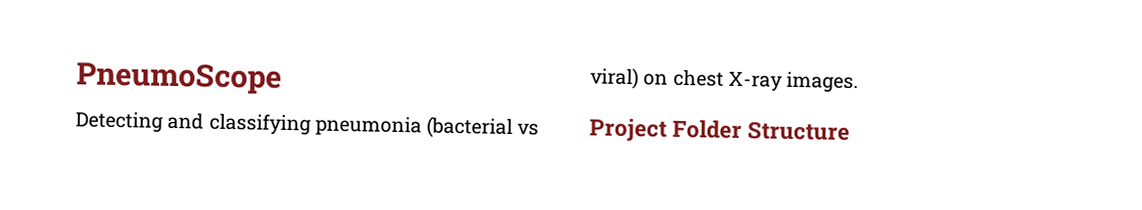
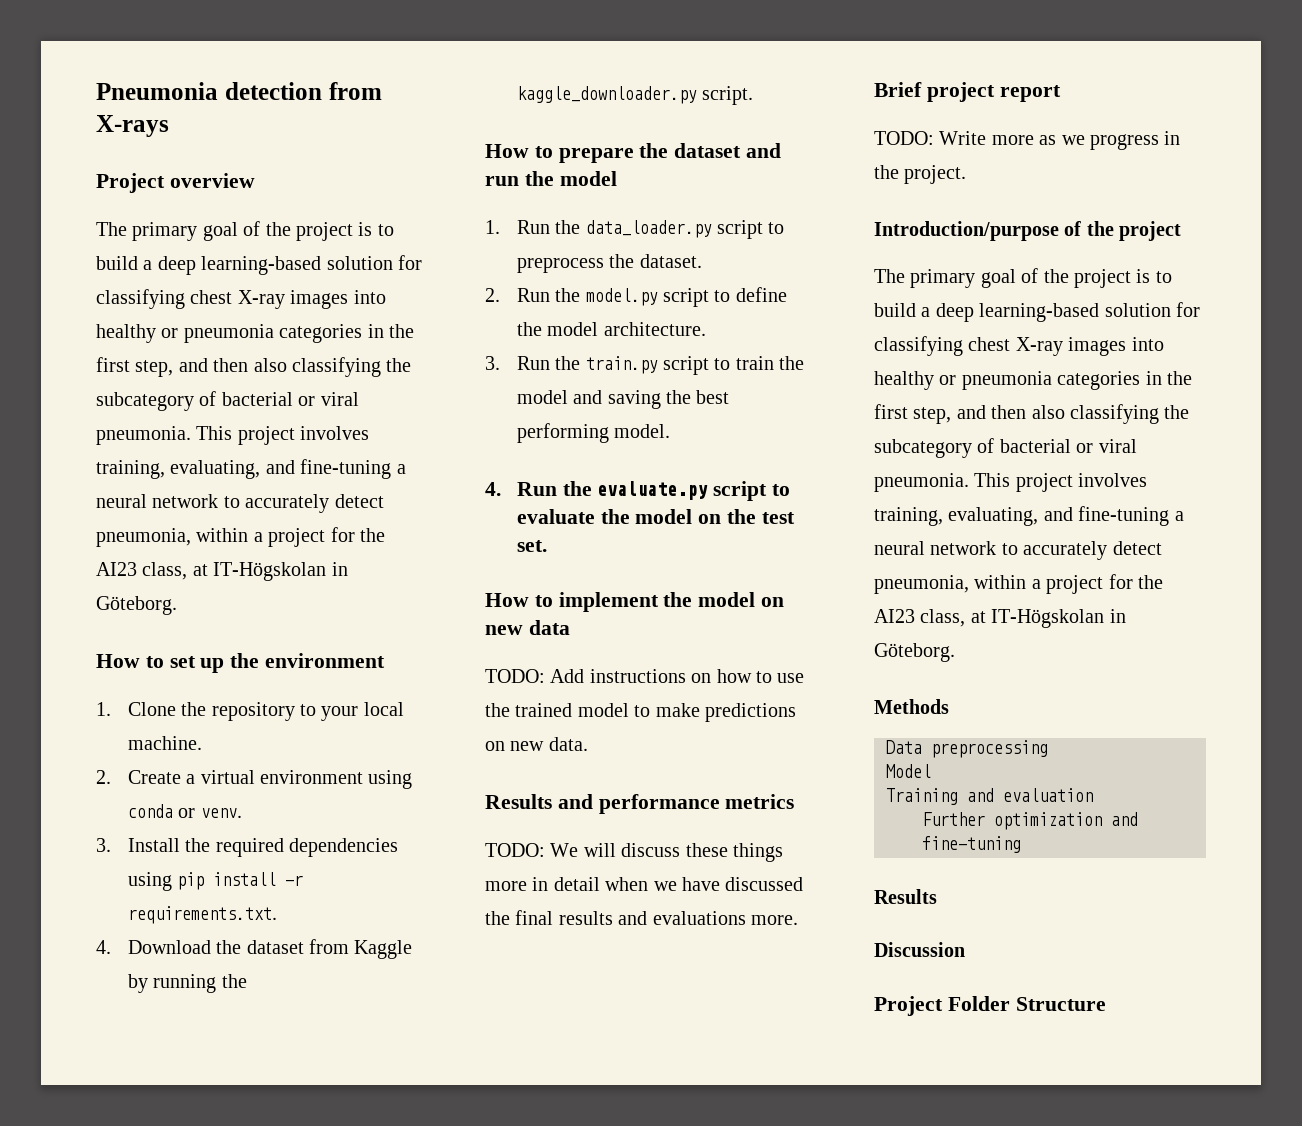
[76,61,282,95] [75,111,540,139] [590,67,860,94] PneumoScope // Detecting and classifying pneumonia (bacterial vs viral) on chest X-ray images. -> [96,82,382,100] [96,115,169,137] [96,173,255,193] [96,221,394,241] [96,255,422,275] [96,289,386,309] [96,324,414,343] [96,357,412,377] [96,391,359,411] [96,426,370,445] [96,459,406,479] [96,494,384,513] [96,527,385,547] [96,562,348,581] [96,596,177,615] [96,653,386,673] [96,702,404,721] [127,736,202,750] [96,770,413,789] [127,804,242,818] [96,838,398,857] [127,872,304,891] [127,906,277,924] [96,939,413,959] [127,974,247,993] [516,86,754,105] [485,143,782,163] [485,171,617,186] [485,220,785,239] [516,254,702,273] [485,287,787,307] [516,322,706,336] [485,356,805,375] [516,390,730,409] [516,423,671,443] [485,481,790,501] [516,509,795,524] [516,540,547,552] [485,592,785,612] [485,620,570,635] [485,669,805,683] [485,703,796,722] [485,737,588,751] [485,794,795,814] [485,843,783,862] [485,877,804,891] [485,910,798,925] [874,82,1061,102] [874,131,1181,150] [874,165,967,184] [874,221,1182,241] [874,268,1172,288] [874,302,1200,322] [874,336,1164,356] [874,371,1192,390] [874,404,1190,424] [874,438,1137,458] [874,473,1148,492] [874,506,1184,526] [874,541,1162,560] [874,574,1163,594] [874,609,1126,628] [874,643,955,662] [874,699,949,714] [886,740,1048,758] [886,764,931,778] [886,788,1093,805] [922,812,1138,830] [922,836,1021,853] [874,889,937,904] [874,942,965,957] Pneumonia detection from X-rays // Project overview // The primary goal of the project is to build a deep learning-based solution for classifying chest X-ray images into healthy or pneumonia categories in the first step, and then also classifying the subcategory of bacterial or viral pneumonia. This project involves training, evaluating, and fine-tuning a neural network to accurately detect pneumonia, within a project for the AI23 class, at IT-Högskolan in Göteborg. // How to set up the environment // 1. Clone the repository to your local machine. // 2. Create a virtual environment using conda or venv. // 3. Install the required dependencies using pip install -r requirements.txt. // 4. Download the dataset from Kaggle by running the kaggle_downloader.py script. // How to prepare the dataset and run the model // 1. Run the data_loader.py script to preprocess the dataset. // 2. Run the model.py script to define the model architecture. // 3. Run the train.py script to train the model and saving the best performing model. // 4. Run the evaluate.py script to evaluate the model on the test set. // How to implement the model on new data // TODO: Add instructions on how to use the trained model to make predictions on new data. // Results and performance metrics // TODO: We will discuss these things more in detail when we have discussed the final results and evaluations more. // Brief project report // TODO: Write more as we progress in the project. // Introduction/purpose of the project // The primary goal of the project is to build a deep learning-based solution for classifying chest X-ray images into healthy or pneumonia categories in the first step, and then also classifying the subcategory of bacterial or viral pneumonia. This project involves training, evaluating, and fine-tuning a neural network to accurately detect pneumonia, within a project for the AI23 class, at IT-Högskolan in Göteborg. // Methods // Data preprocessing // Model // Training and evaluation // Further optimization and fine-tuning // Results // Discussion

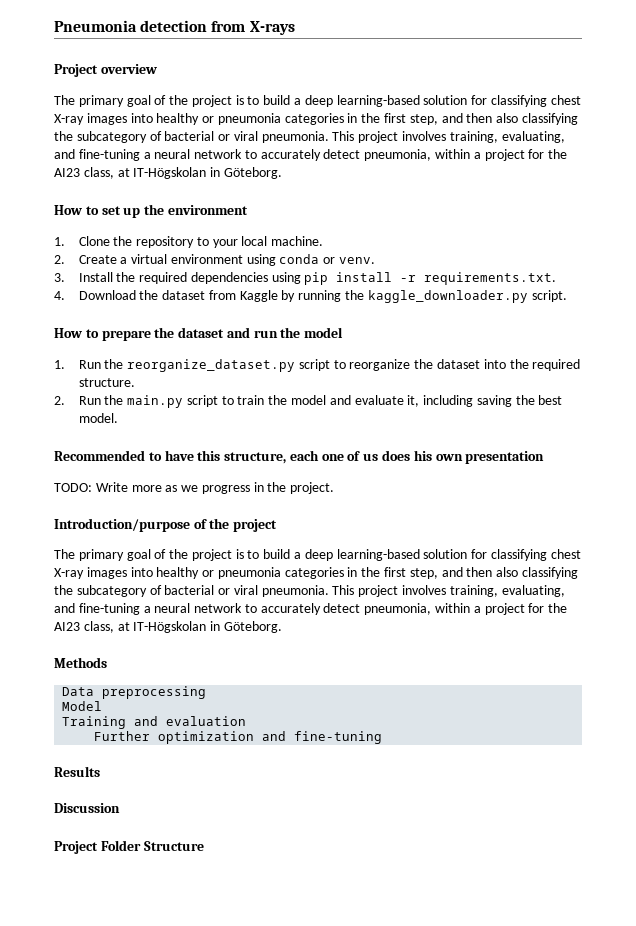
[585,220,785,239] [516,254,702,273] [485,287,787,307] [516,322,706,336] [485,356,658,374] data_loader.py script to preprocess the dataset. // 2. Run the model.py script to define the model architecture. // 3. Run the train.py -> [127,359,581,372] [78,378,135,387] [54,395,184,408] reorganize_dataset.py script to reorganize the dataset into the required structure. // 2. Run the main.py
(603, 397) none -> [354,395,474,407] evaluate it, including
[516,423,609,443] performing -> (563, 400) none
[485,481,790,501] [516,509,795,524] [516,540,547,552] [485,592,785,612] [485,620,570,635] [485,669,805,683] [485,703,796,722] [485,737,588,751] [485,794,795,814] [485,843,783,862] [485,877,804,891] [485,910,798,925] [874,82,1061,102] 4. Run the evaluate.py script to evaluate the model on the test set. // How to implement the model on new data // TODO: Add instructions on how to use the trained model to make predictions on new data. // Results and performance metrics // TODO: We will discuss these things more in detail when we have discussed the final results and evaluations more. // Brief project report -> [54,450,545,464] Recommended to have this structure, each one of us does his own presentation

